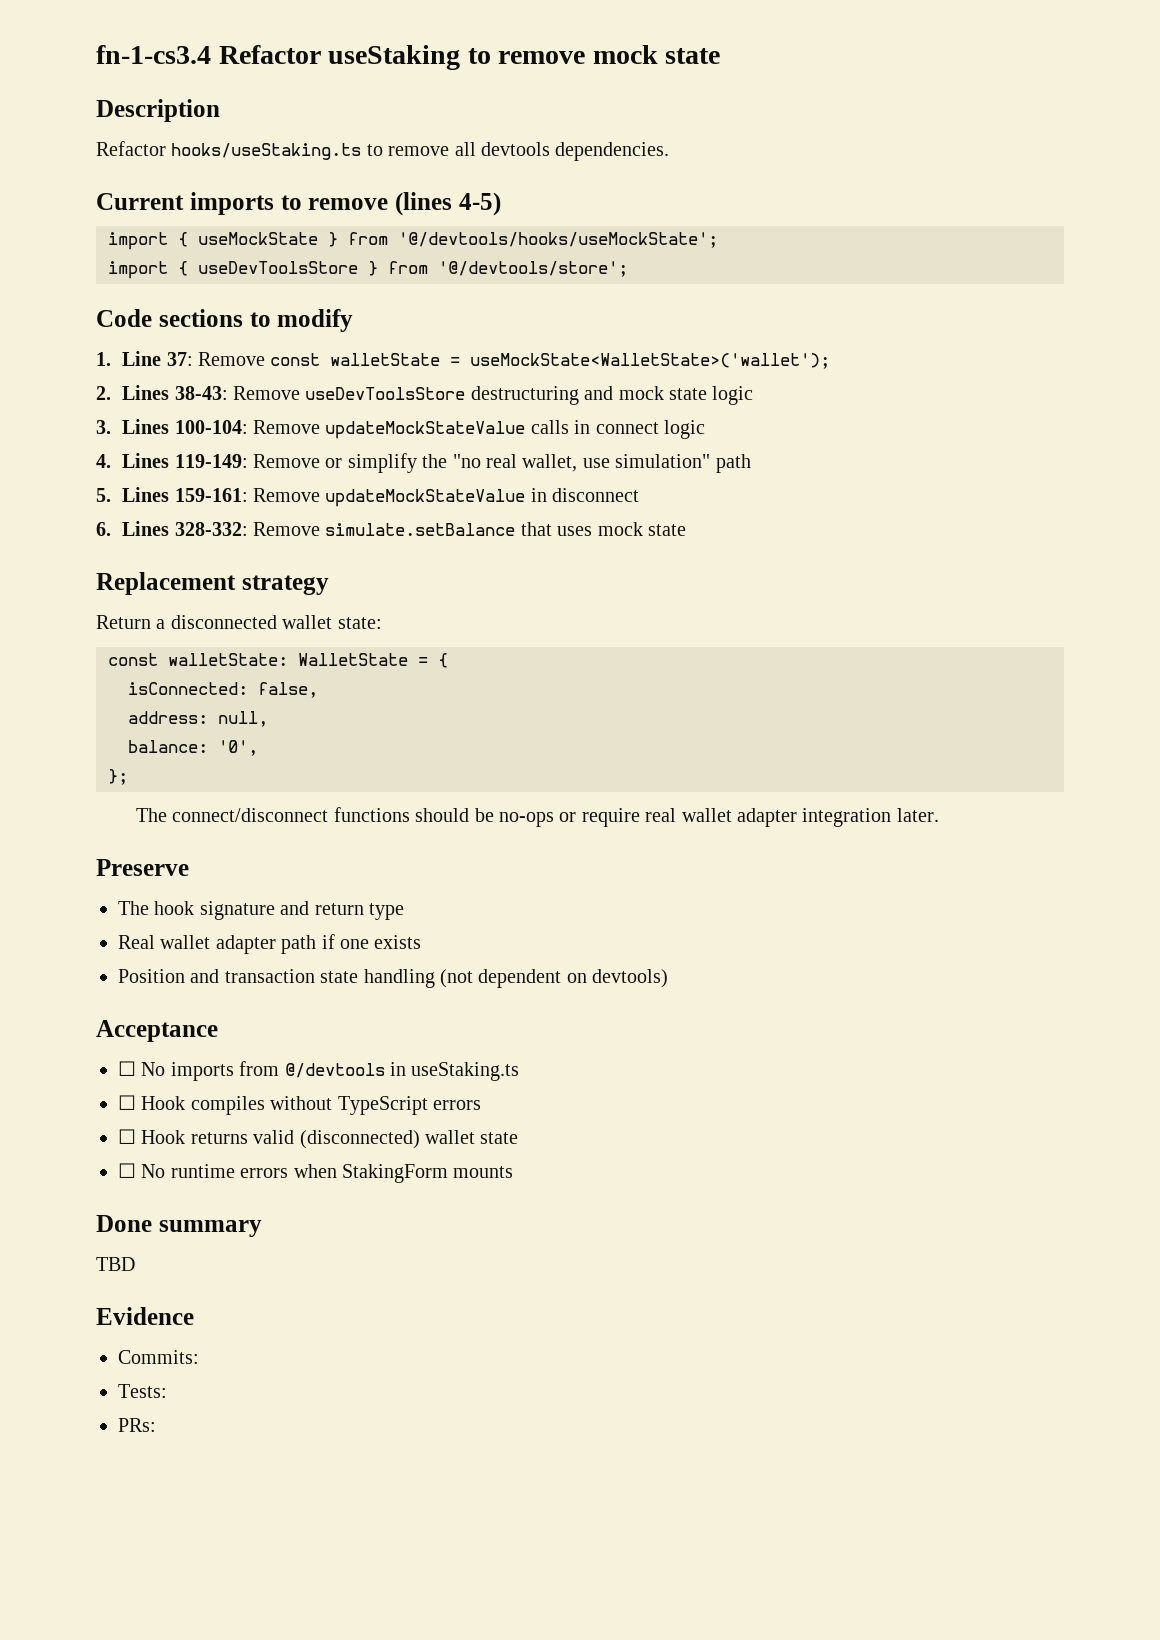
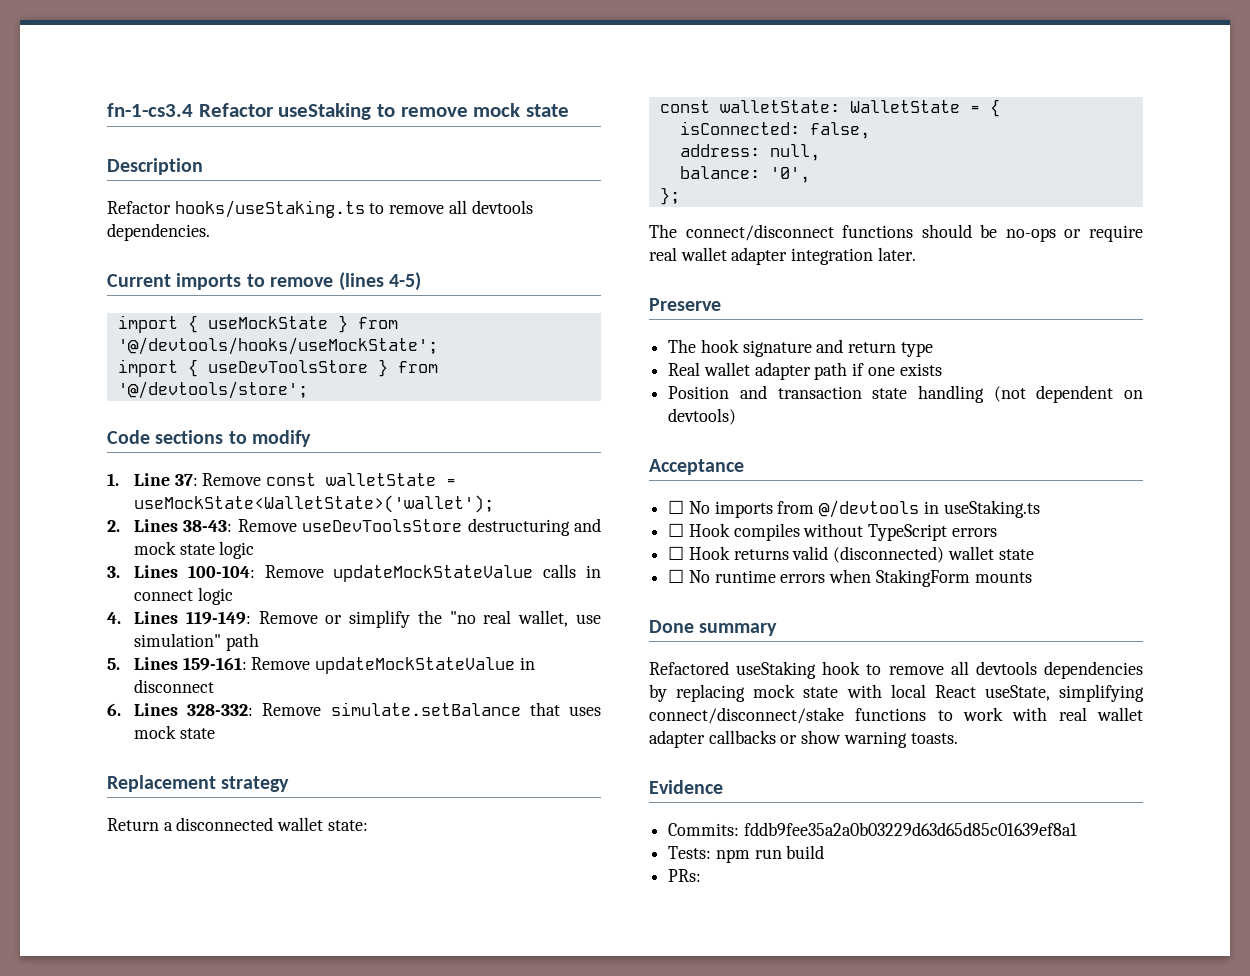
[96,1257,135,1271] TBD -> [649,661,1143,679] [649,684,1144,702] [649,707,1143,724] [649,730,958,748] Refactored useStaking hook to remove all devtools dependencies by replacing mock state with local React useState, simplifying connect/disconnect/stake functions to work with real wallet adapter callbacks or show warning toasts.
(199, 1357) none -> [743,822,1077,836] fddb9fee35a2a0b03229d63d65d85c01639ef8a1
(167, 1391) none -> [715,845,825,863] npm run build

